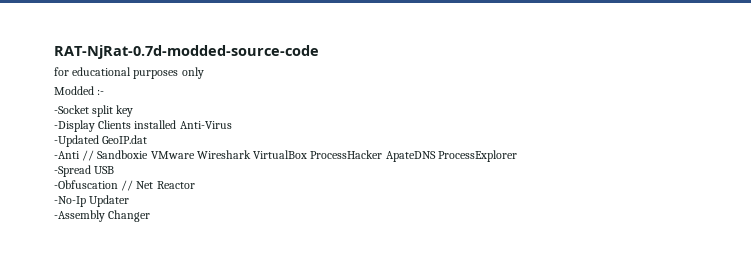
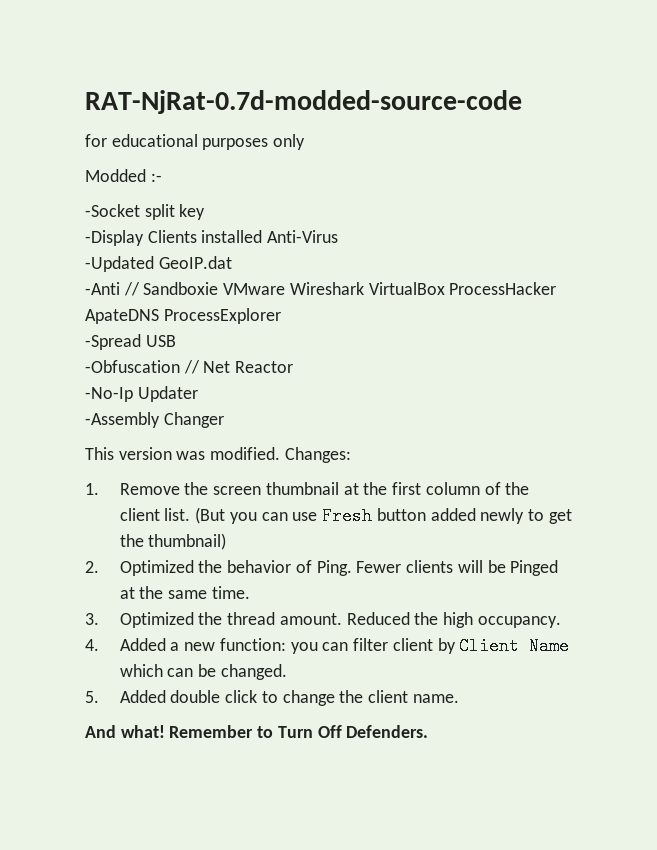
(151, 216) none -> [85,447,351,463] [85,482,530,495] [119,507,572,525] [119,533,227,550] [85,560,559,576] [119,586,250,599] [85,612,561,628] [85,637,570,655] [119,664,287,680] [85,690,459,706] [85,725,429,738] // This version was modified. Changes: // 1. Remove the screen thumbnail at the first column of the client list. (But you can use Fresh button added newly to get the thumbnail) // 2. Optimized the behavior of Ping. Fewer clients will be Pinged at the same time. // 3. Optimized the thread amount. Reduced the high occupancy. // 4. Added a new function: you can filter client by Client Name which can be changed. // 5. Added double click to change the client name. // And what! Remember to Turn Off Defenders.

